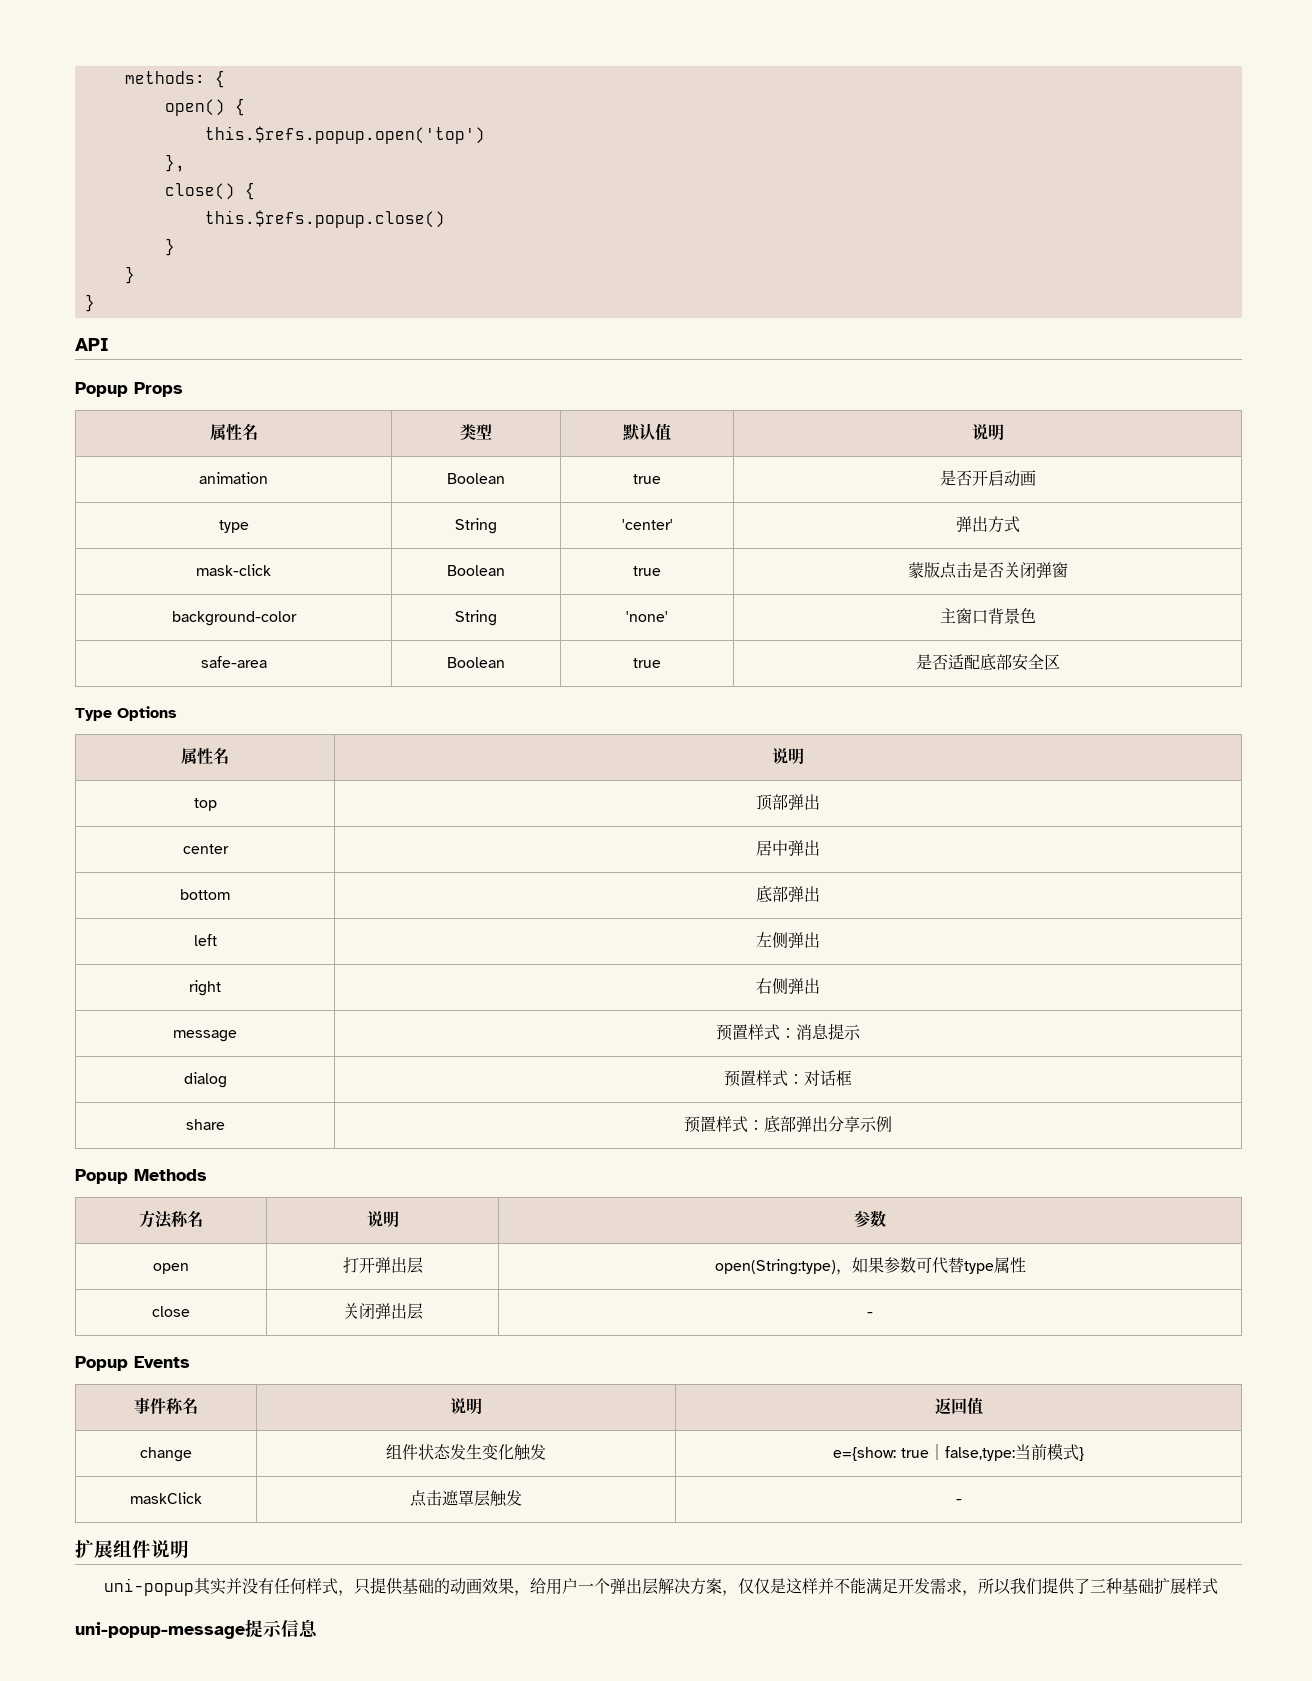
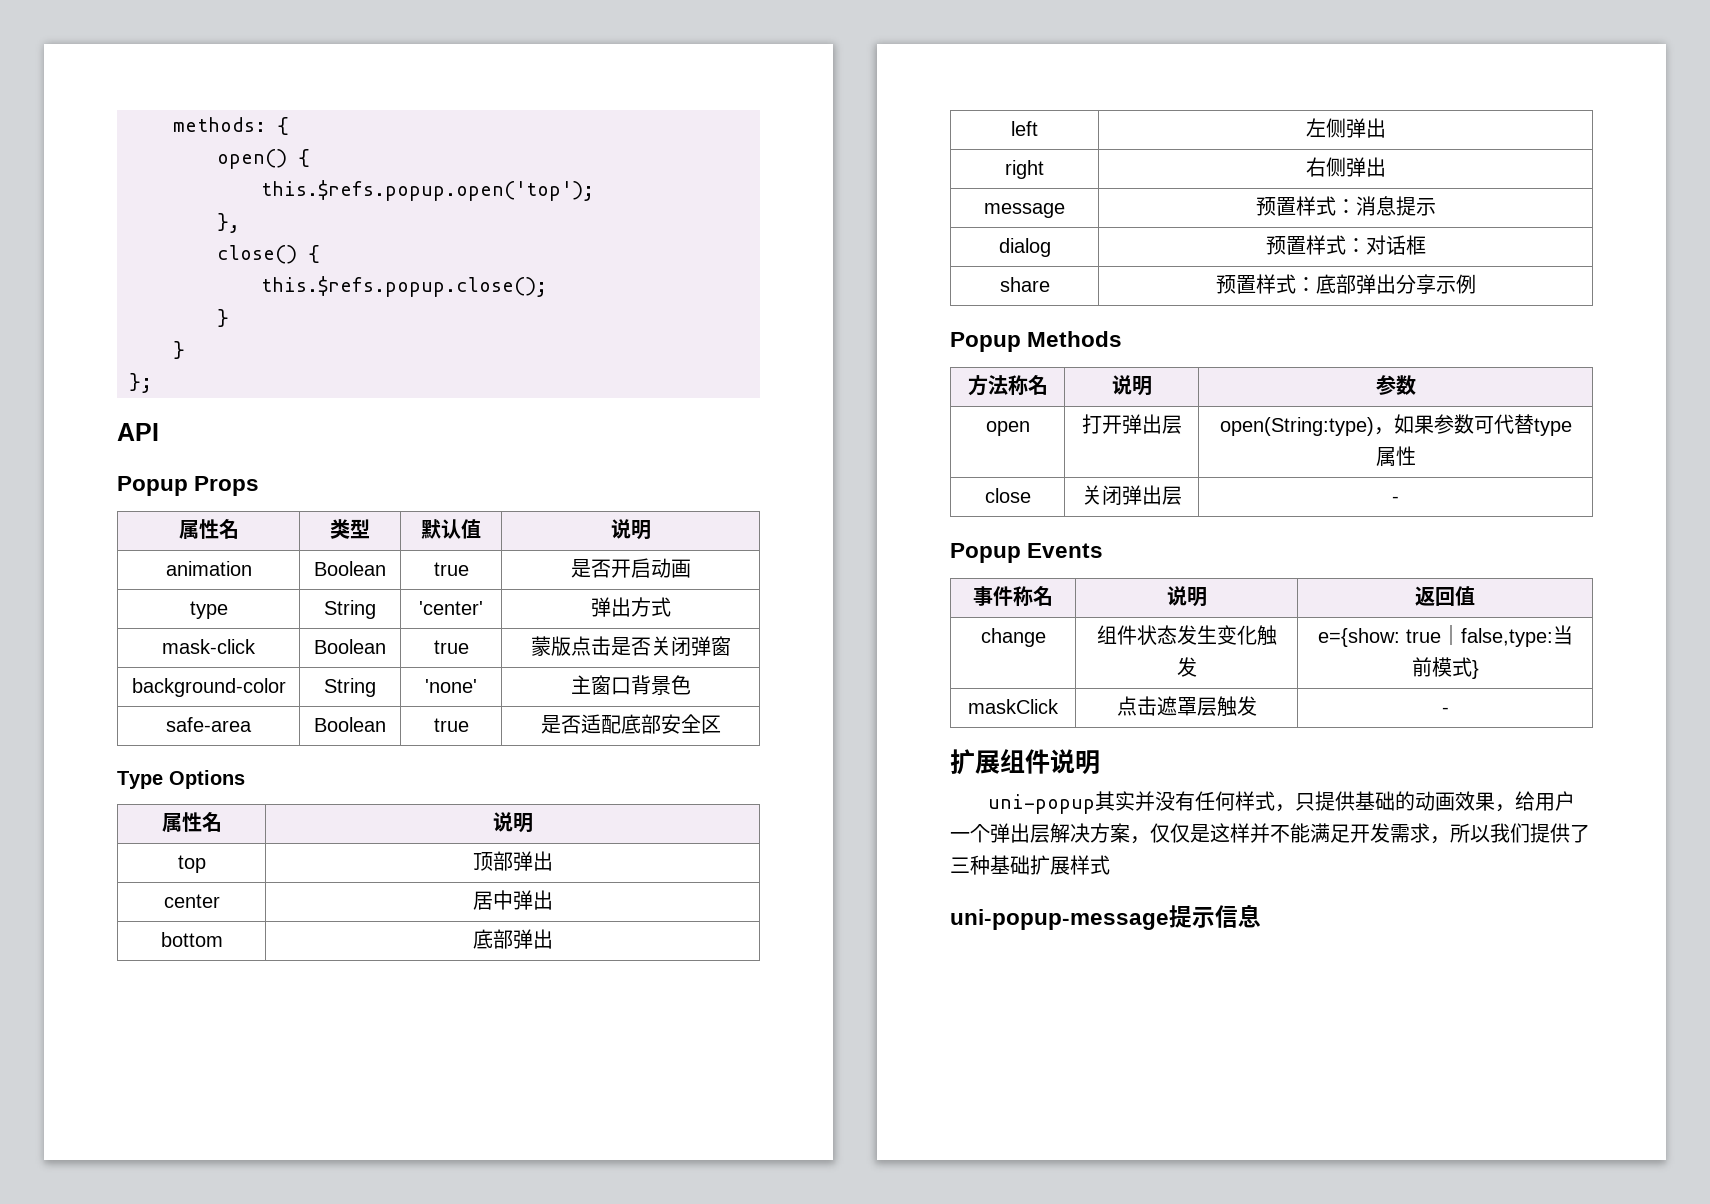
[204,126,485,144] this.$refs.popup.open('top') -> [261,180,594,201] this.$refs.popup.open('top');
[204,210,445,228] [164,238,175,256] [124,266,135,284] [84,294,95,312] this.$refs.popup.close() // } // } // } -> [261,276,547,297] [217,309,229,327] [173,341,185,359] [129,373,152,393] this.$refs.popup.close(); // } // } // };

